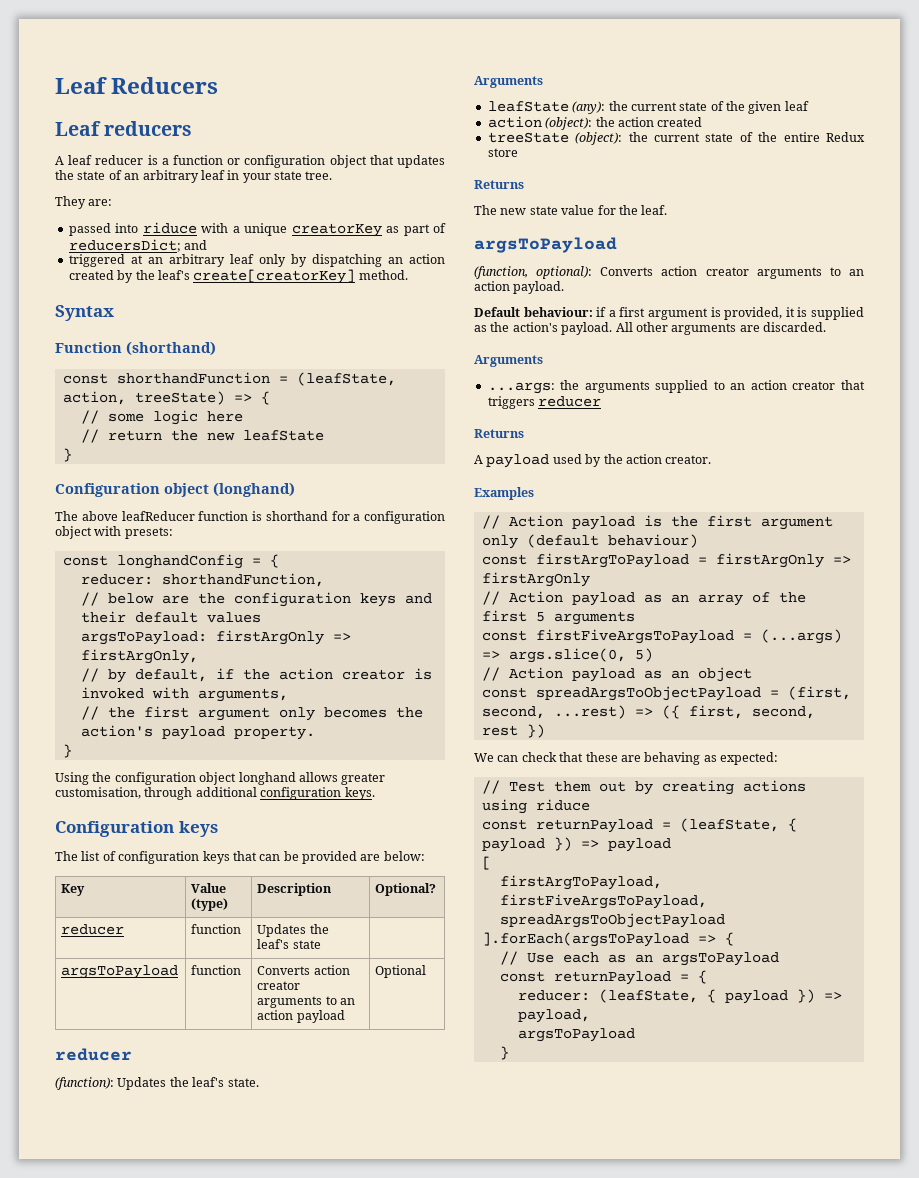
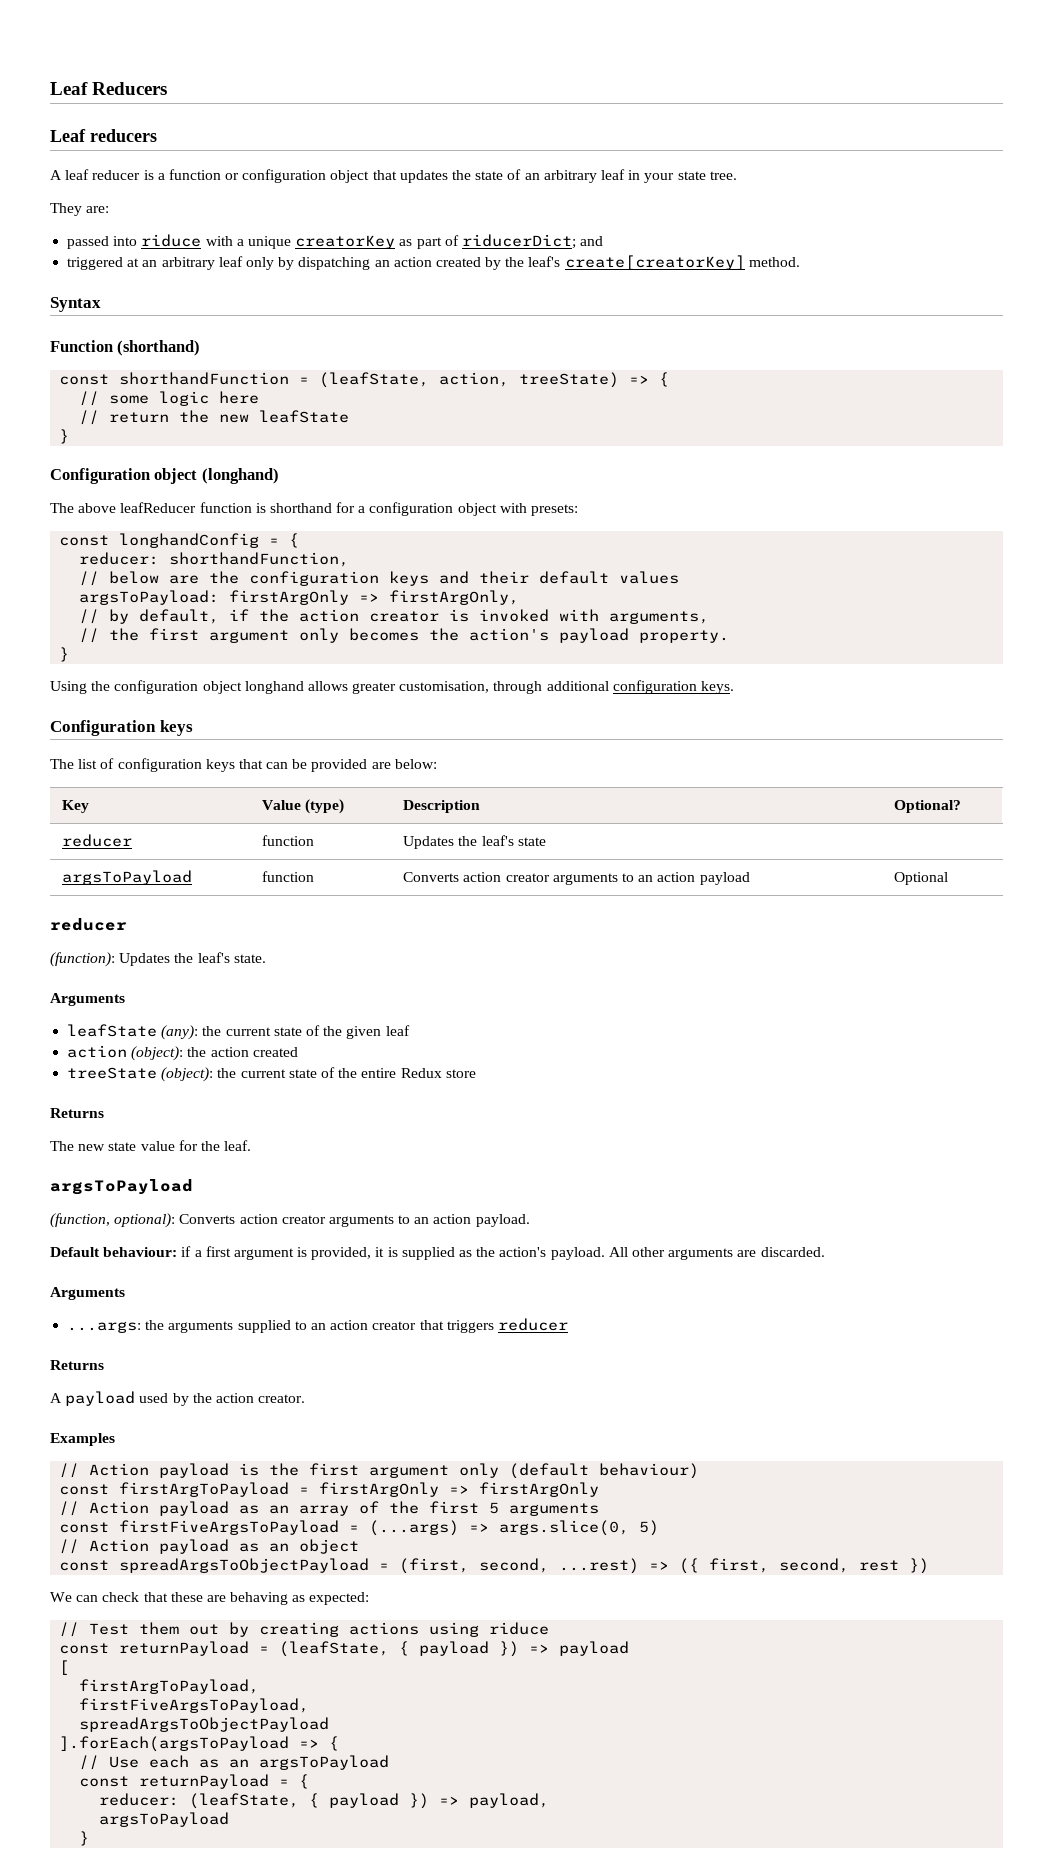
[68,239,181,252] reducersDict; -> [461,234,576,249] riducerDict;

